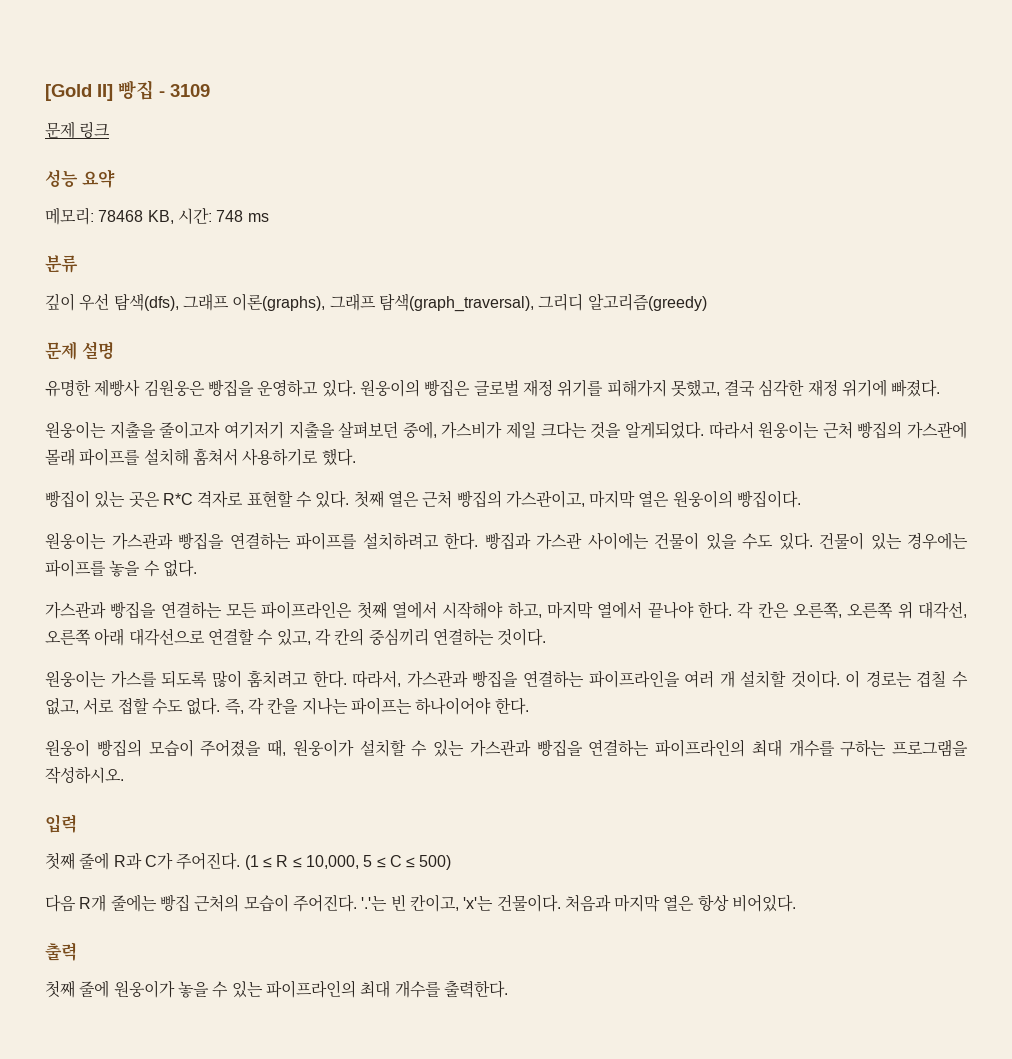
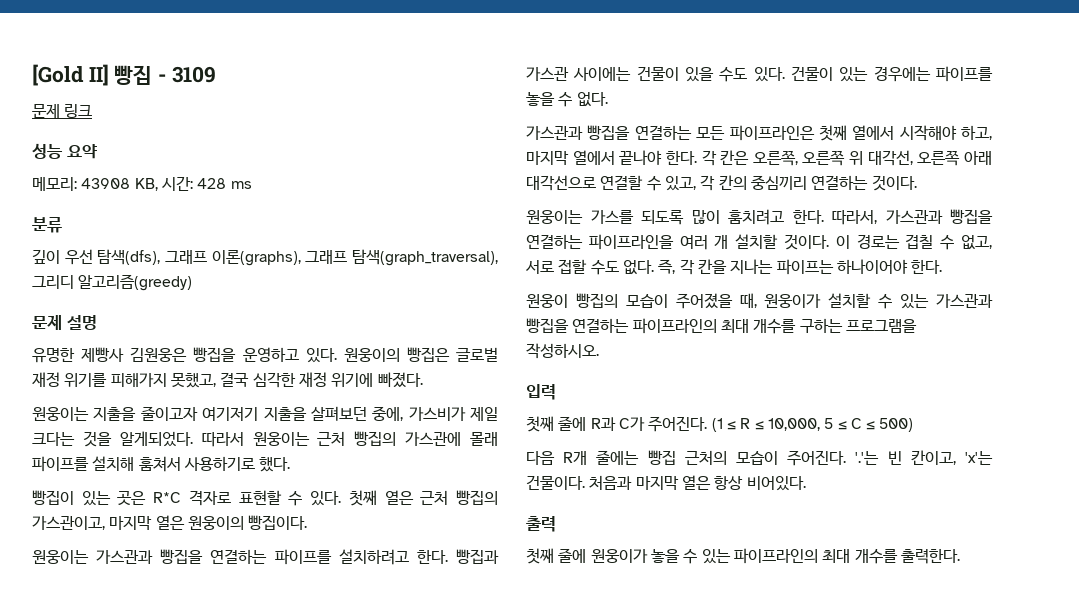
[98,210,144,222] 78468 -> [81,178,131,189] 43908
[216,210,244,222] 748 -> [197,178,227,189] 428

